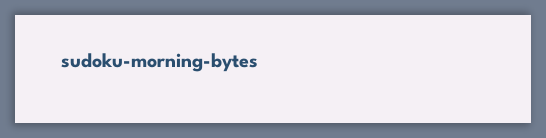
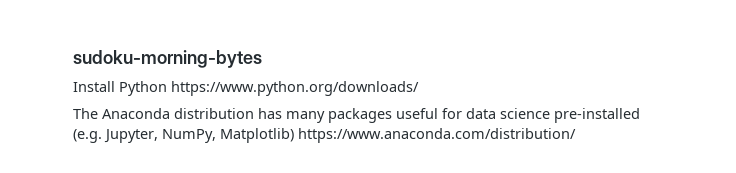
(258, 62) none -> [73,81,419,96] [73,108,640,123] [73,128,576,143] // Install Python https://www.python.org/downloads/ // The Anaconda distribution has many packages useful for data science pre-installed (e.g. Jupyter, NumPy, Matplotlib) https://www.anaconda.com/distribution/

